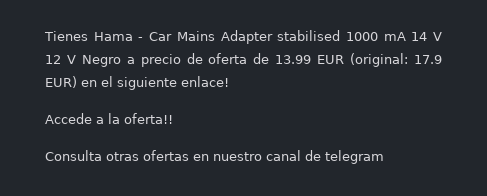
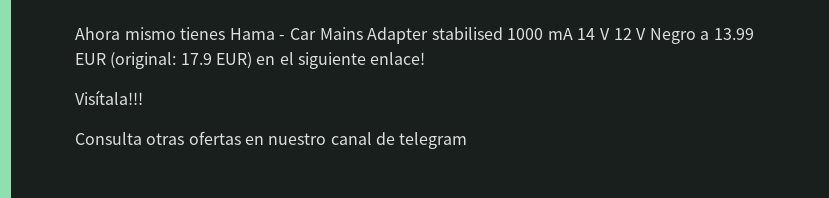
[44,31,88,41] Tienes -> [75,27,226,40] Ahora mismo tienes
[140,53,270,67] precio de oferta de -> (710, 35) none
[45,113,173,124] Accede a la oferta!! -> [75,90,143,105] Visítala!!!

